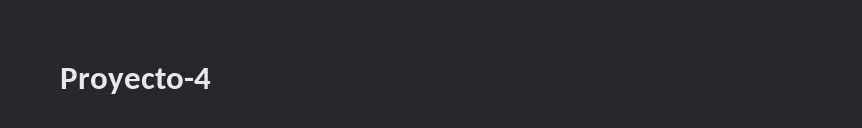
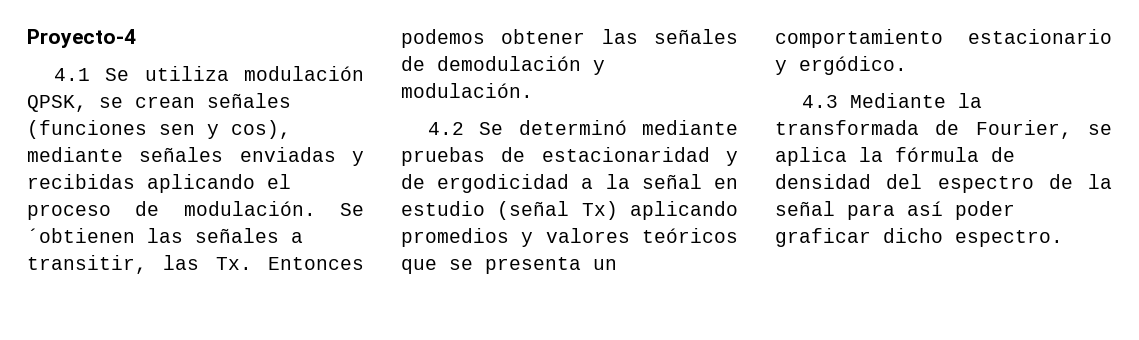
(211, 81) none -> [54,66,364,81] [27,93,291,112] [27,120,291,139] [27,147,364,166] [27,174,291,193] [27,201,364,220] [27,228,303,243] [27,255,364,274] [401,29,738,48] [401,56,605,75] [401,83,533,98] [428,120,738,135] [401,147,738,166] [401,174,738,193] [401,201,738,220] [401,228,738,247] [401,257,617,274] [775,29,1112,48] [775,56,907,75] [802,93,983,108] [775,120,1112,139] [775,147,1015,166] [775,174,1112,193] [775,201,1015,220] [775,228,1063,247] // 4.1 Se utiliza modulación QPSK, se crean señales (funciones sen y cos), mediante señales enviadas y recibidas aplicando el proceso de modulación. Se ´obtienen las señales a transitir, las Tx. Entonces podemos obtener las señales de demodulación y modulación. // 4.2 Se determinó mediante pruebas de estacionaridad y de ergodicidad a la señal en estudio (señal Tx) aplicando promedios y valores teóricos que se presenta un comportamiento estacionario y ergódico. // 4.3 Mediante la transformada de Fourier, se aplica la fórmula de densidad del espectro de la señal para así poder graficar dicho espectro.

